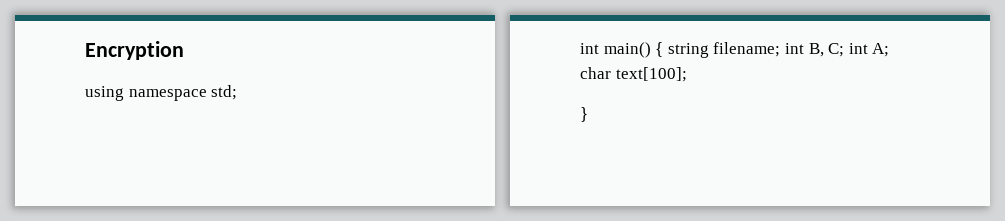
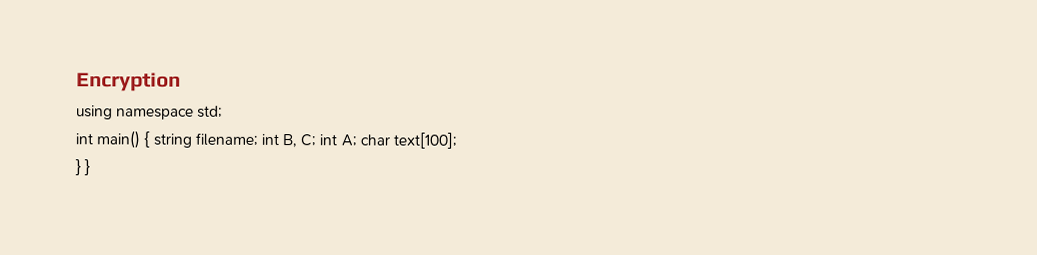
(588, 114) none -> [84,159,91,176] }

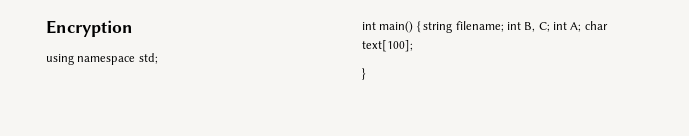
[84,159,91,176] } -> (366, 74) none

